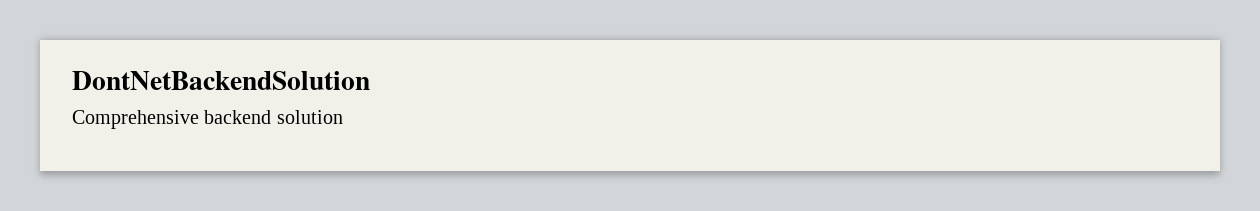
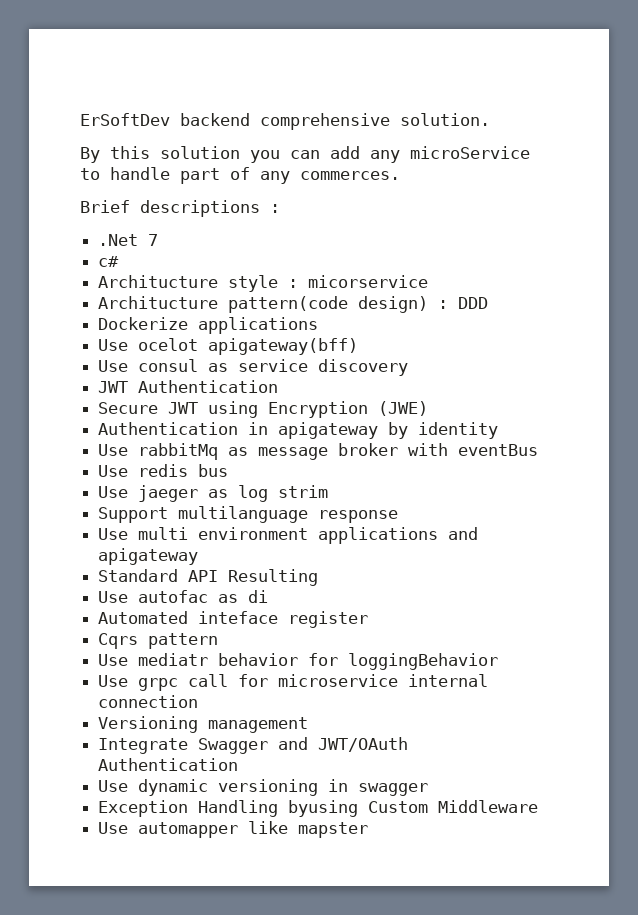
[72,71,370,90] [72,110,343,129] DontNetBackendSolution // Comprehensive backend solution -> [80,113,490,130] [80,146,530,163] [80,167,400,184] [80,200,280,217] [98,234,159,246] [98,256,120,267] [98,275,429,292] [98,296,489,313] [98,317,319,334] [98,338,359,355] [98,359,409,376] [98,380,279,393] [98,401,429,418] [98,422,499,439] [98,443,539,460] [98,464,229,477] [98,485,329,502] [98,506,399,523] [98,527,479,544] [98,548,199,565] [98,569,319,586] [98,590,269,603] [98,611,369,628] [98,633,219,649] [98,653,499,670] [98,674,489,691] [98,695,199,708] [98,716,309,733] [98,737,409,754] [98,758,239,771] [98,779,429,796] [98,800,539,817] [98,821,369,838] ErSoftDev backend comprehensive solution. // By this solution you can add any microService to handle part of any commerces. // Brief descriptions : // .Net 7 // c# // Architucture style : micorservice // Architucture pattern(code design) : DDD // Dockerize applications // Use ocelot apigateway(bff) // Use consul as service discovery // JWT Authentication // Secure JWT using Encryption (JWE) // Authentication in apigateway by identity // Use rabbitMq as message broker with eventBus // Use redis bus // Use jaeger as log strim // Support multilanguage response // Use multi environment applications and apigateway // Standard API Resulting // Use autofac as di // Automated inteface register // Cqrs pattern // Use mediatr behavior for loggingBehavior // Use grpc call for microservice internal connection // Versioning management // Integrate Swagger and JWT/OAuth Authentication // Use dynamic versioning in swagger // Exception Handling byusing Custom Middleware // Use automapper like mapster

